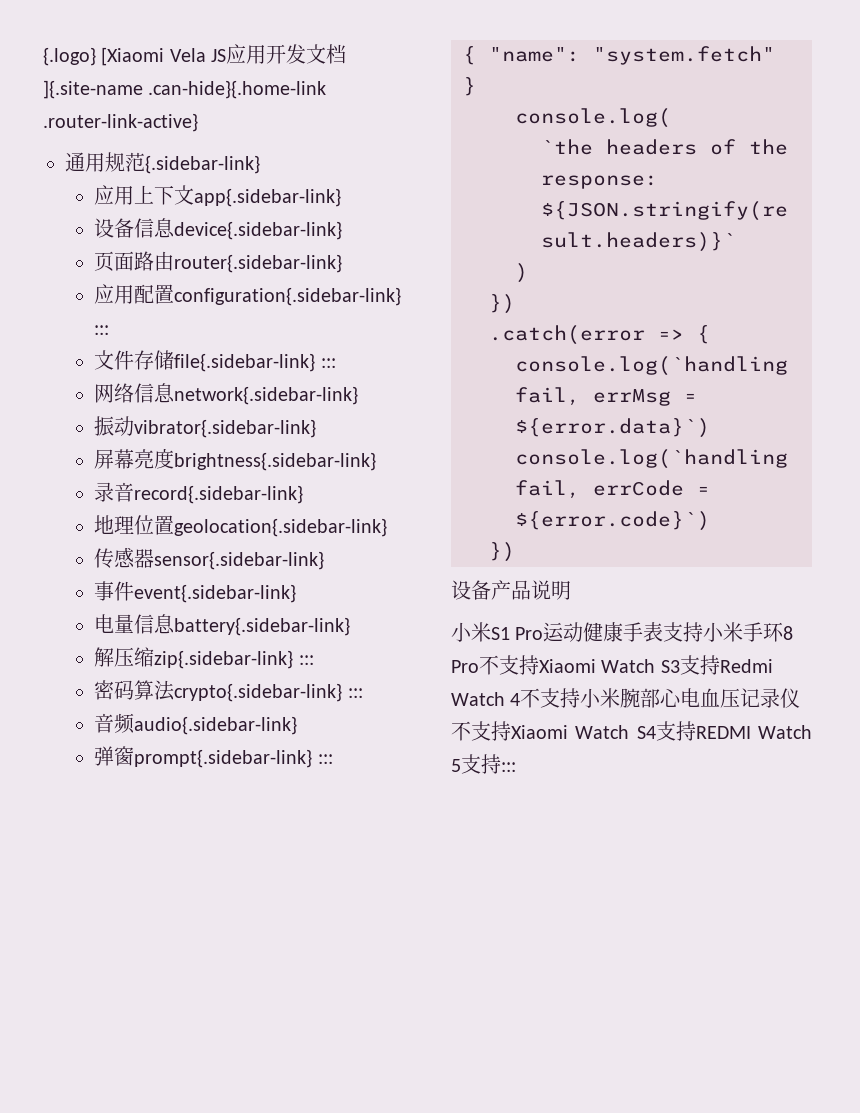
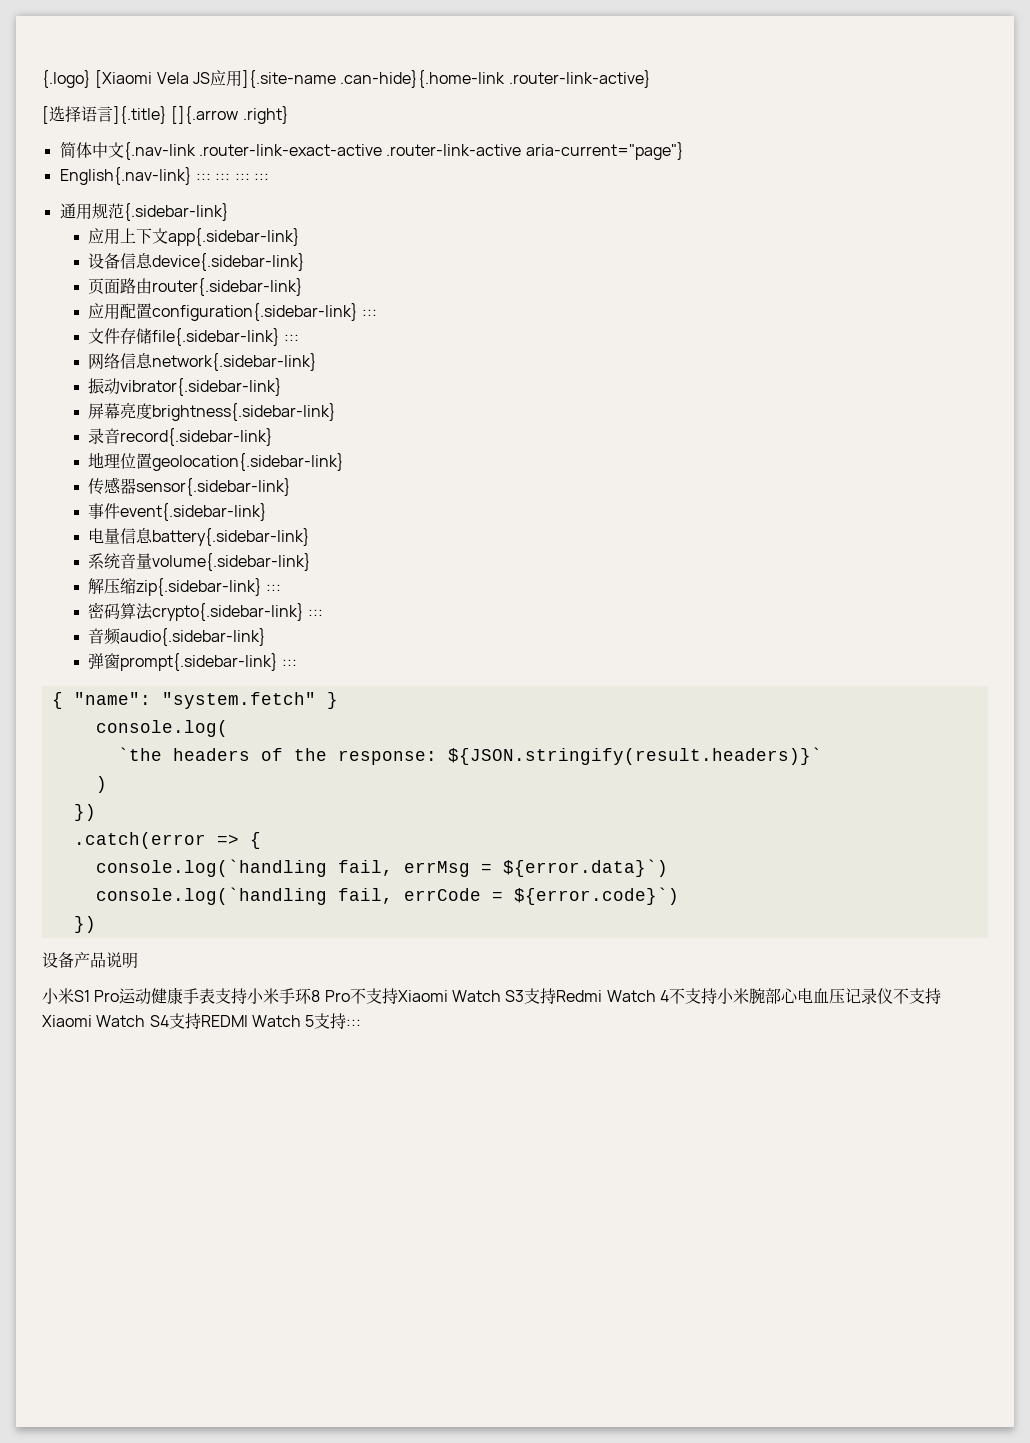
[266,44,347,64] 开发文档 -> (242, 78) none
(198, 122) none -> [42,106,289,124] [59,142,684,160] [59,167,269,185] // [选择语言]{.title} []{.arrow .right} // 简体中文{.nav-link .router-link-exact-active .router-link-active aria-current="page"} // English{.nav-link} ::: ::: ::: :::
(351, 626) none -> [88,553,312,571] // 系统音量volume{.sidebar-link}

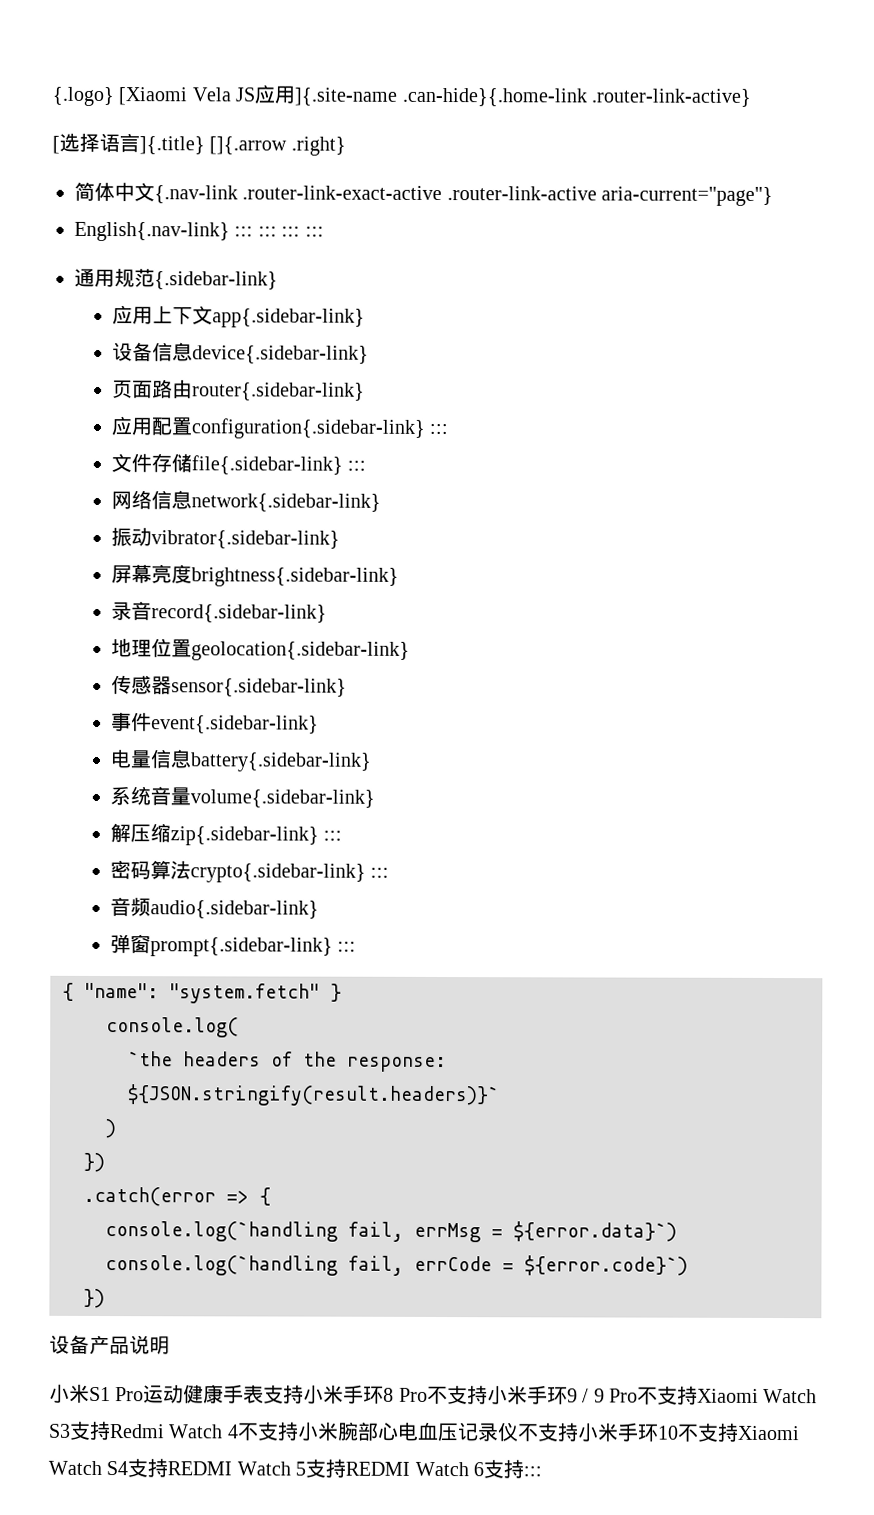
(398, 996) none -> [486,1385,698,1405] 小米手环9 / 9 Pro不支持
(941, 996) none -> [576,1422,739,1442] 小米手环10不支持
(347, 1021) none -> [345,1459,524,1479] REDMI Watch 6支持

